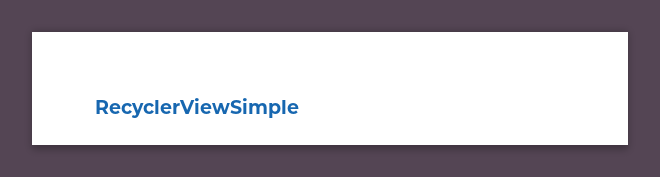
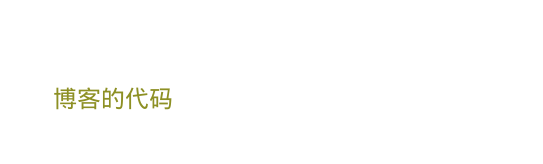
[95,98,299,118] RecyclerViewSimple -> [53,87,173,110] 博客的代码

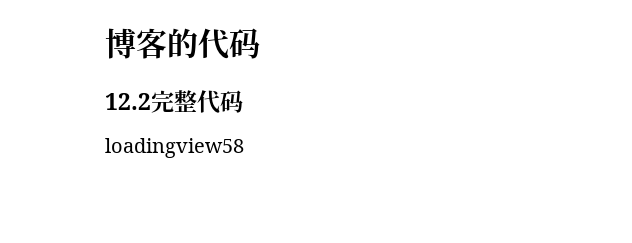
(173, 99) none -> [105,90,243,114] [105,138,244,158] // 12.2完整代码 // loadingview58

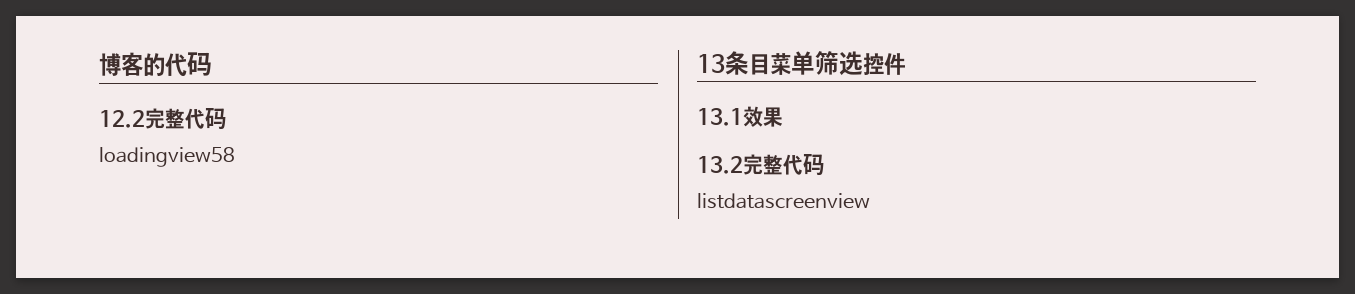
(244, 148) none -> [697,51,905,76] [697,106,783,127] [697,154,825,176] [697,193,870,209] // 13条目菜单筛选控件 // 13.1效果 // 13.2完整代码 // listdatascreenview

